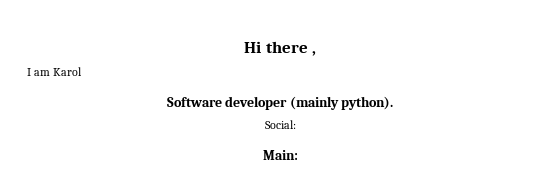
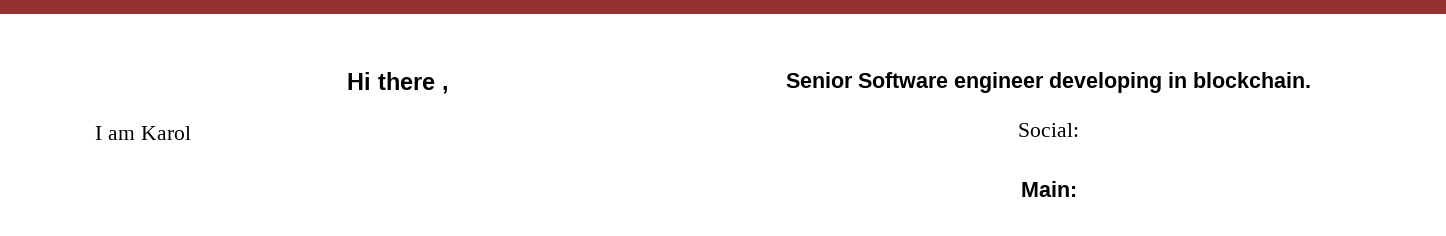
[166,96,394,110] Software developer (mainly python). -> [786,72,1311,93] Senior Software engineer developing in blockchain.

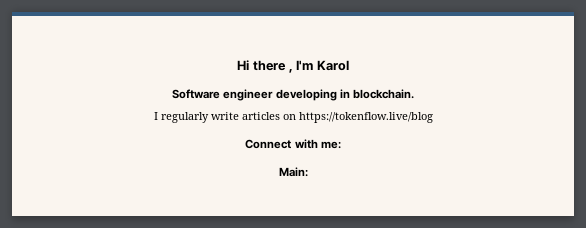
[95,126,135,140] // I am -> [296,60,314,70] I'm
[786,72,853,88] Senior -> (349, 65) none
[1018,123,1079,137] Social: -> [153,112,433,123] [245,139,341,149] I regularly write articles on https://tokenflow.live/blog // Connect with me:

